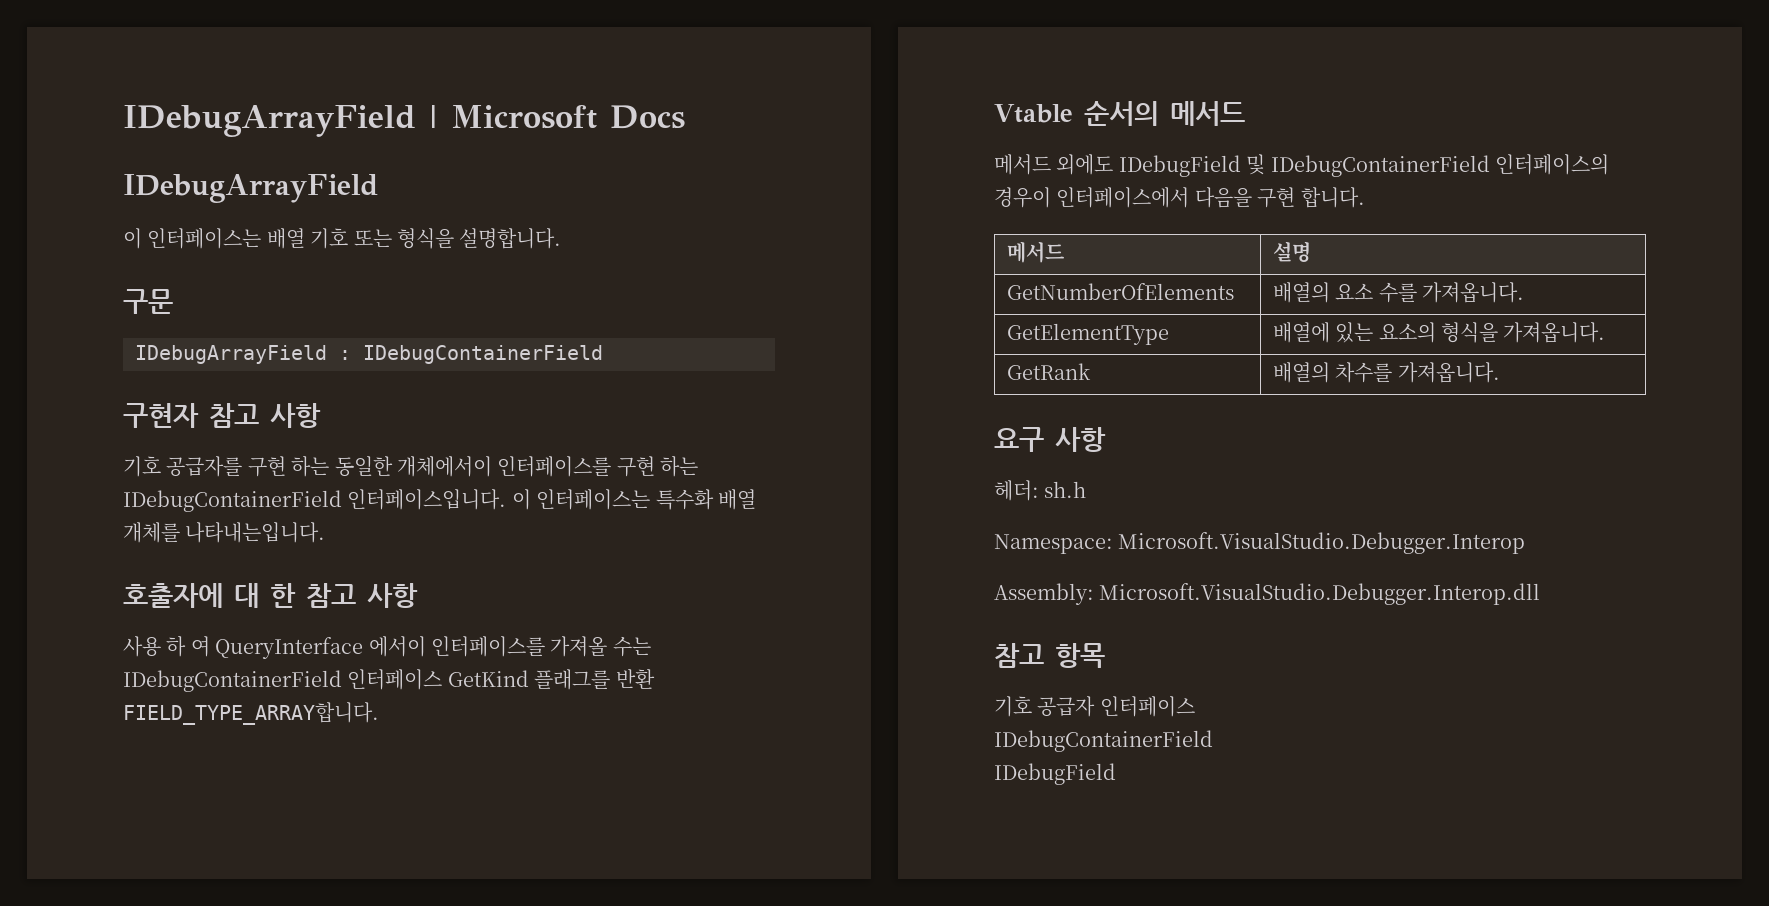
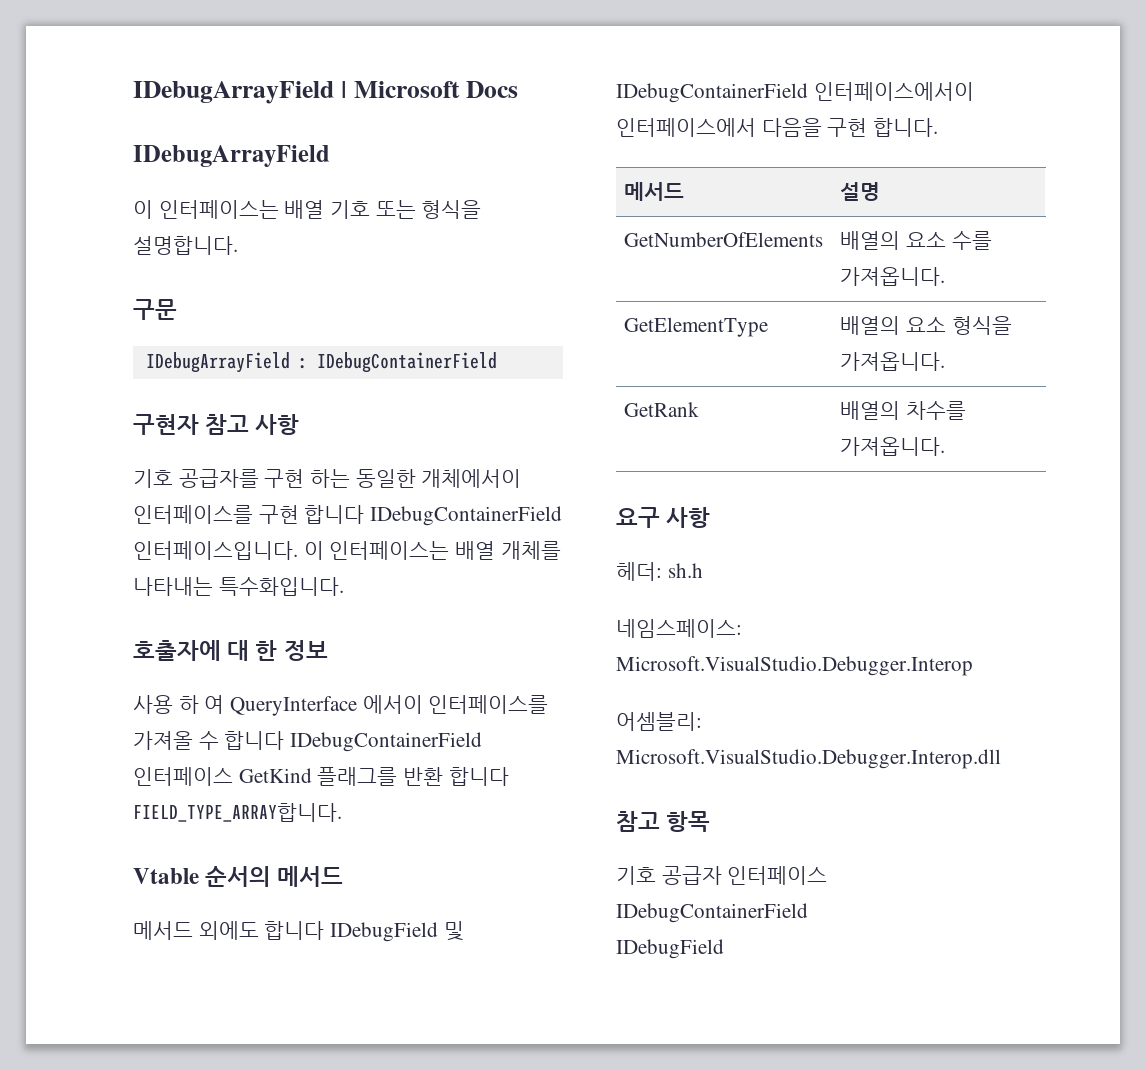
[660,456,699,477] 하는 -> [304,505,365,524] 합니다
[655,489,714,510] 특수화 -> (450, 550) none
[185,522,326,543] 나타내는입니다. -> [133,577,344,596] 나타내는 특수화입니다.
[306,583,418,608] 참고 사항 -> [283,640,328,661] 정보
[612,636,651,657] 수는 -> [198,731,285,750] 수 합니다
(655, 679) none -> [448,767,509,786] 합니다
(1114, 164) none -> [264,921,325,940] 합니다
[1495,154,1609,175] [994,187,1051,208] 인터페이스의 경우이 -> [813,82,974,101] 인터페이스에서이
[1272,322,1436,343] 배열에 있는 요소의 -> [840,316,947,335] 배열의 요소
[994,534,1113,554] Namespace: -> [616,619,742,638] 네임스페이스:
[994,583,1094,605] Assembly: -> [616,712,702,731] 어셈블리:

